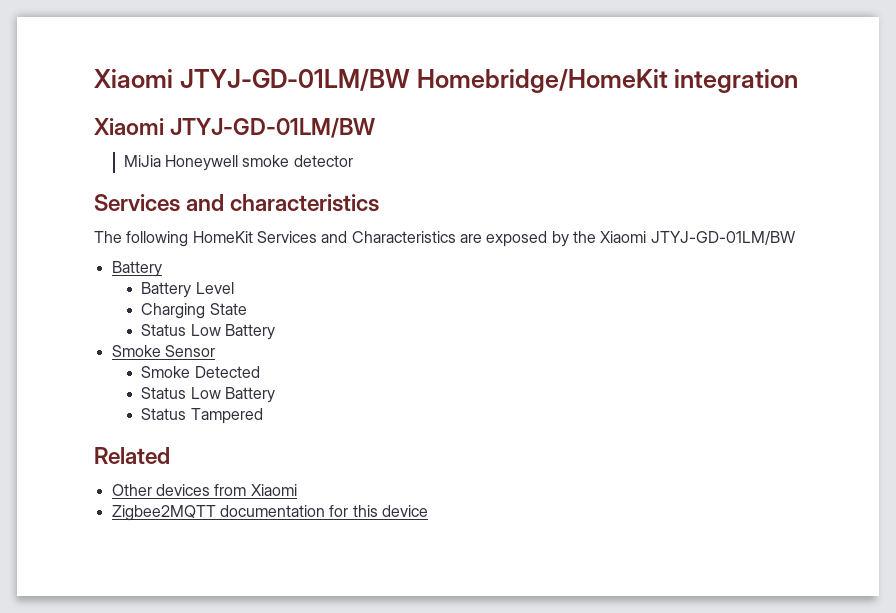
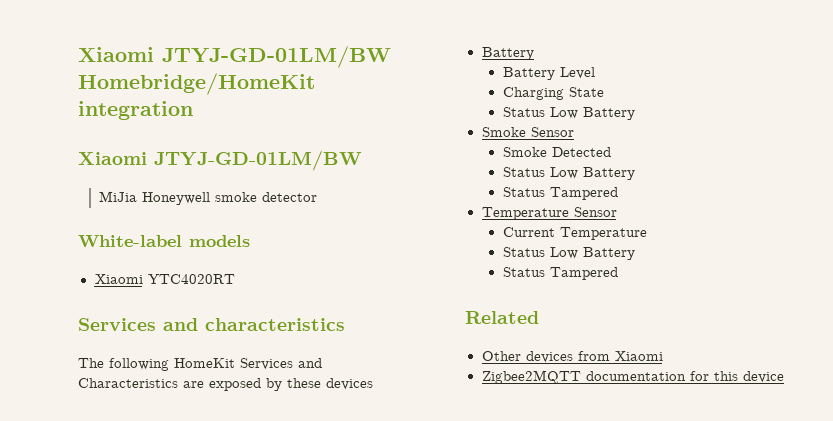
(353, 161) none -> [78,235,250,248] [94,274,235,284] // White-label models // Xiaomi YTC4020RT
[572,231,796,245] the Xiaomi JTYJ-GD-01LM/BW -> [287,378,373,390] these devices
(263, 416) none -> [481,207,617,220] [502,227,647,240] [502,247,635,260] [502,267,618,280] // Temperature Sensor // Current Temperature // Status Low Battery // Status Tampered

